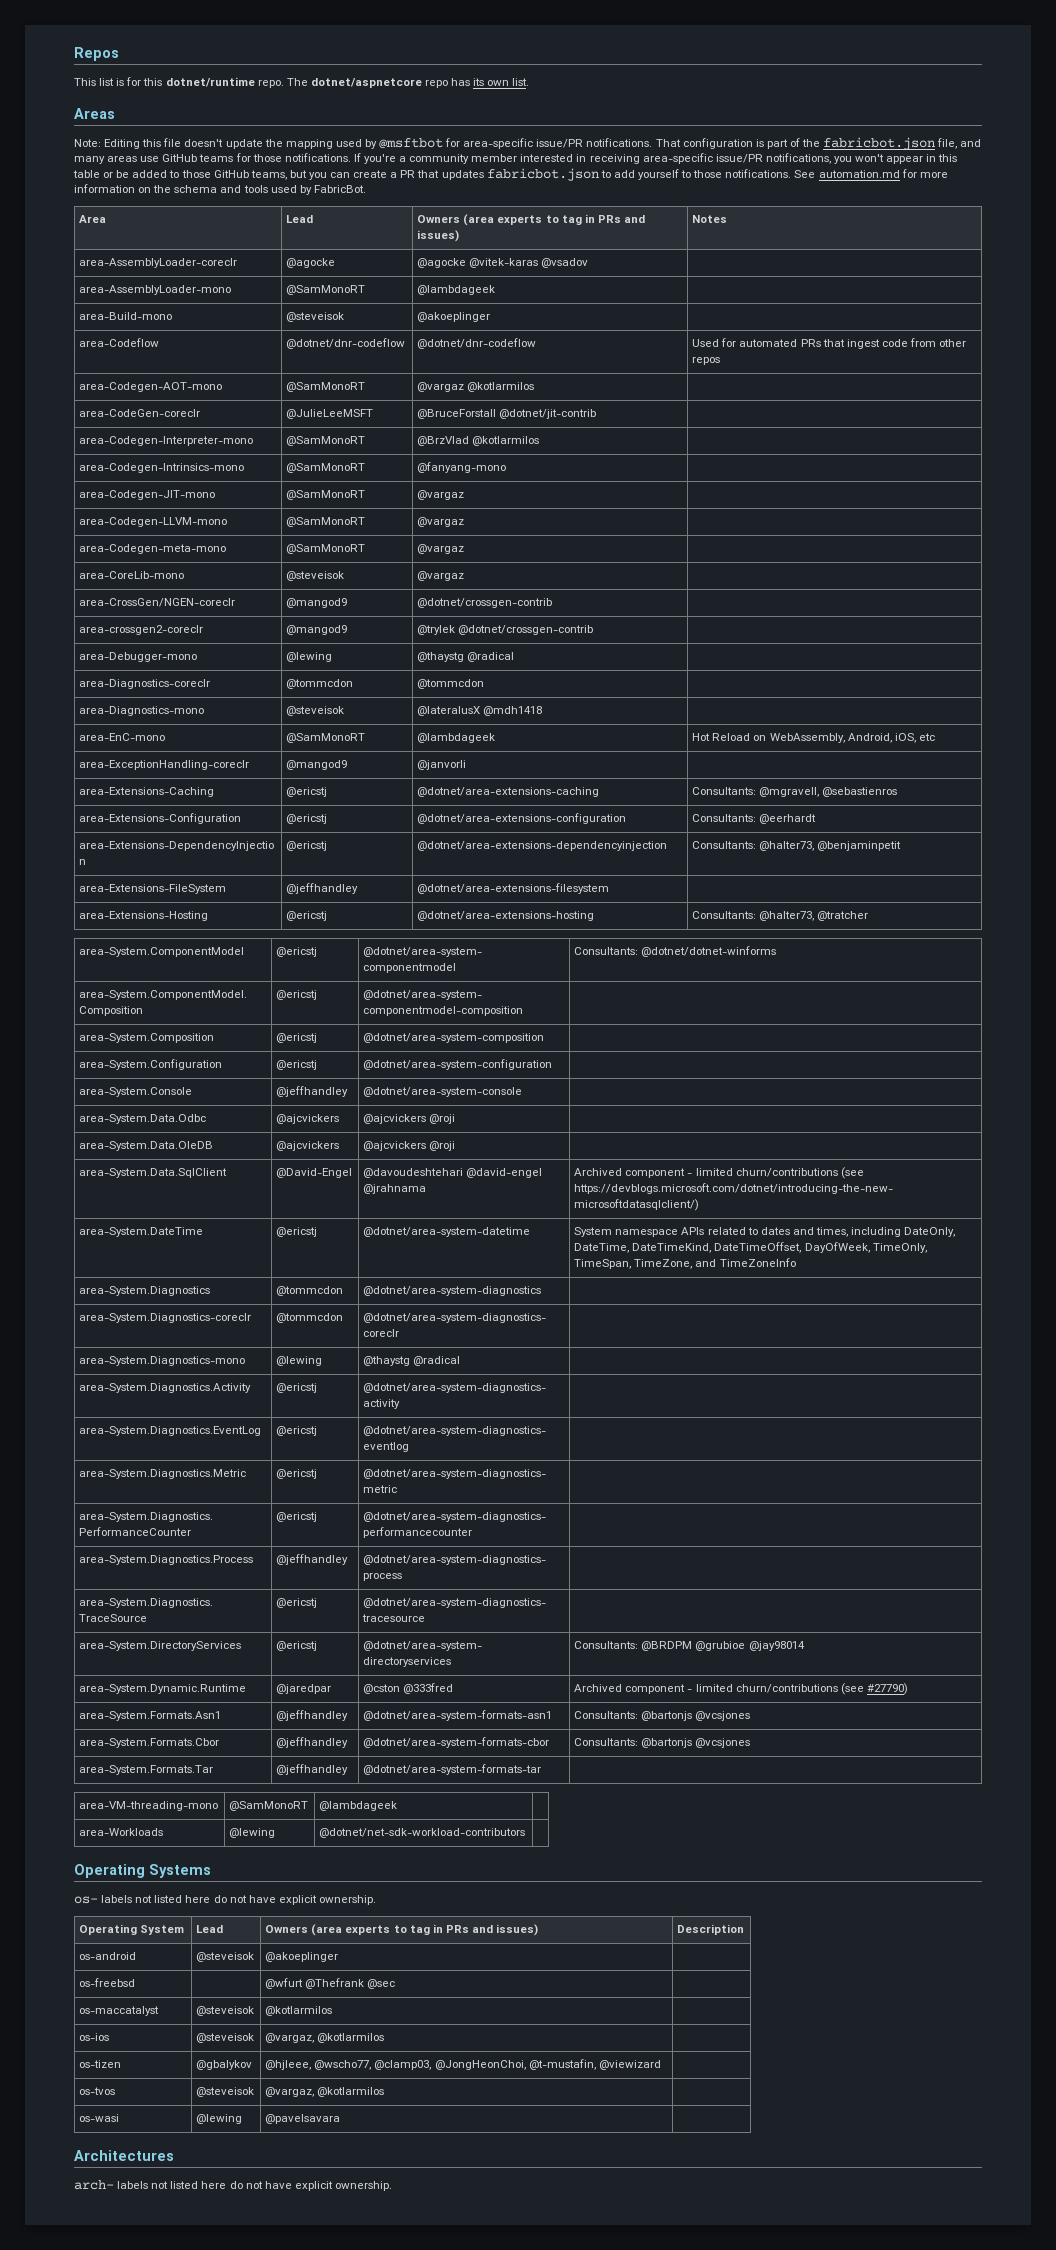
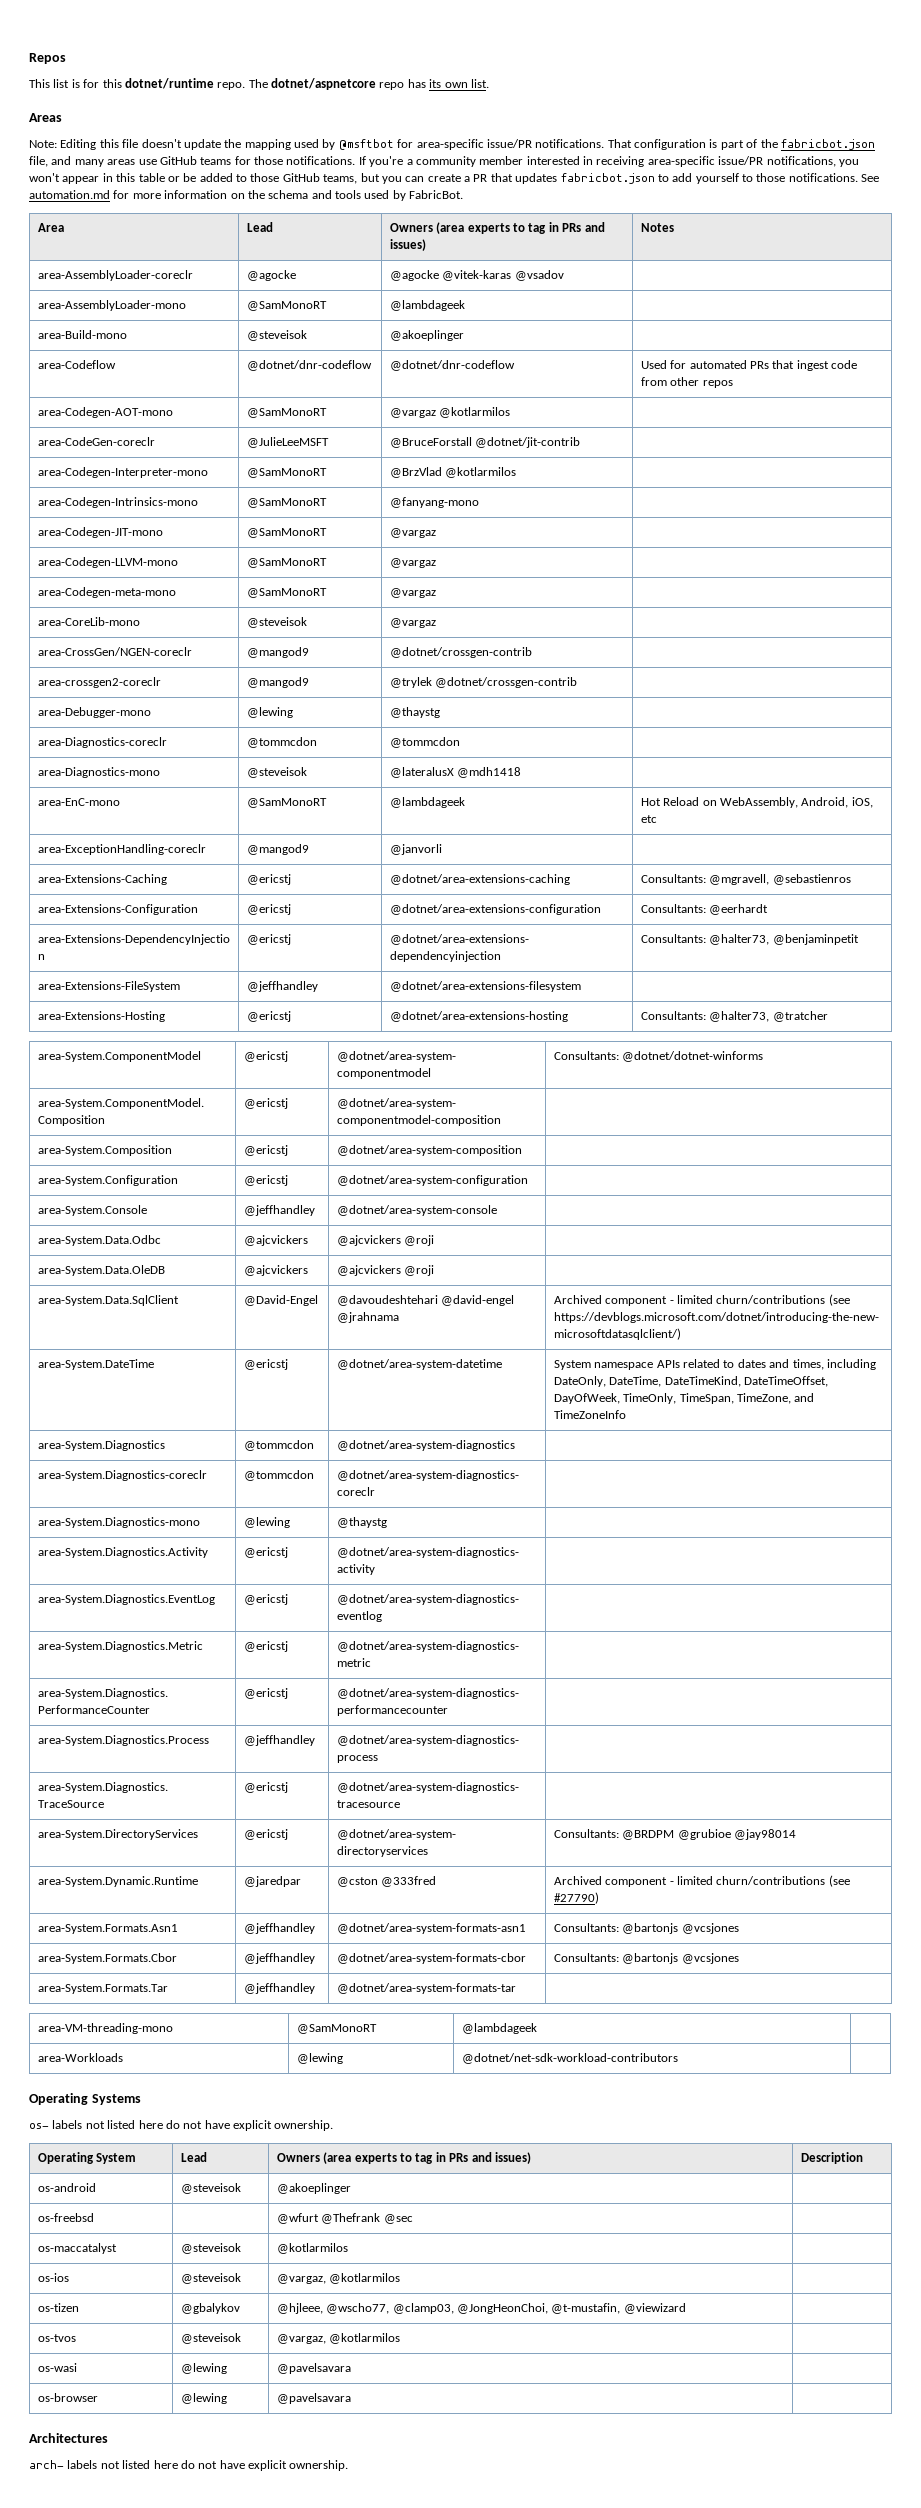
[467,652,515,662] @radical -> (440, 712) none
[413,1356,461,1366] @radical -> (387, 1522) none
(341, 2119) none -> [37,2393,98,2402] [180,2393,227,2404] [276,2393,351,2404] // os-browser | @lewing | @pavelsavara |

